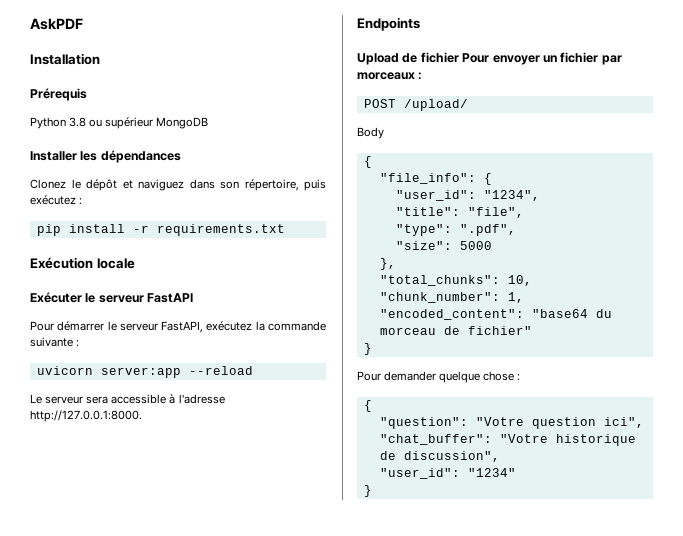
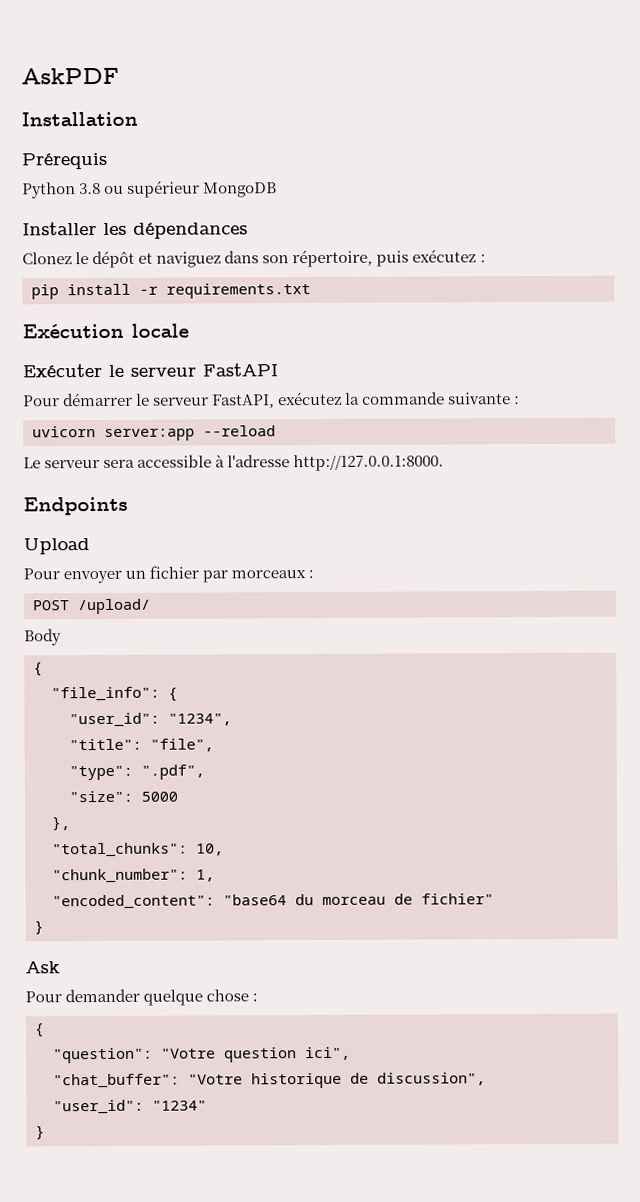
[402,52,459,63] de fichier -> (90, 546) //
(372, 349) none -> [25,961,60,974] // Ask

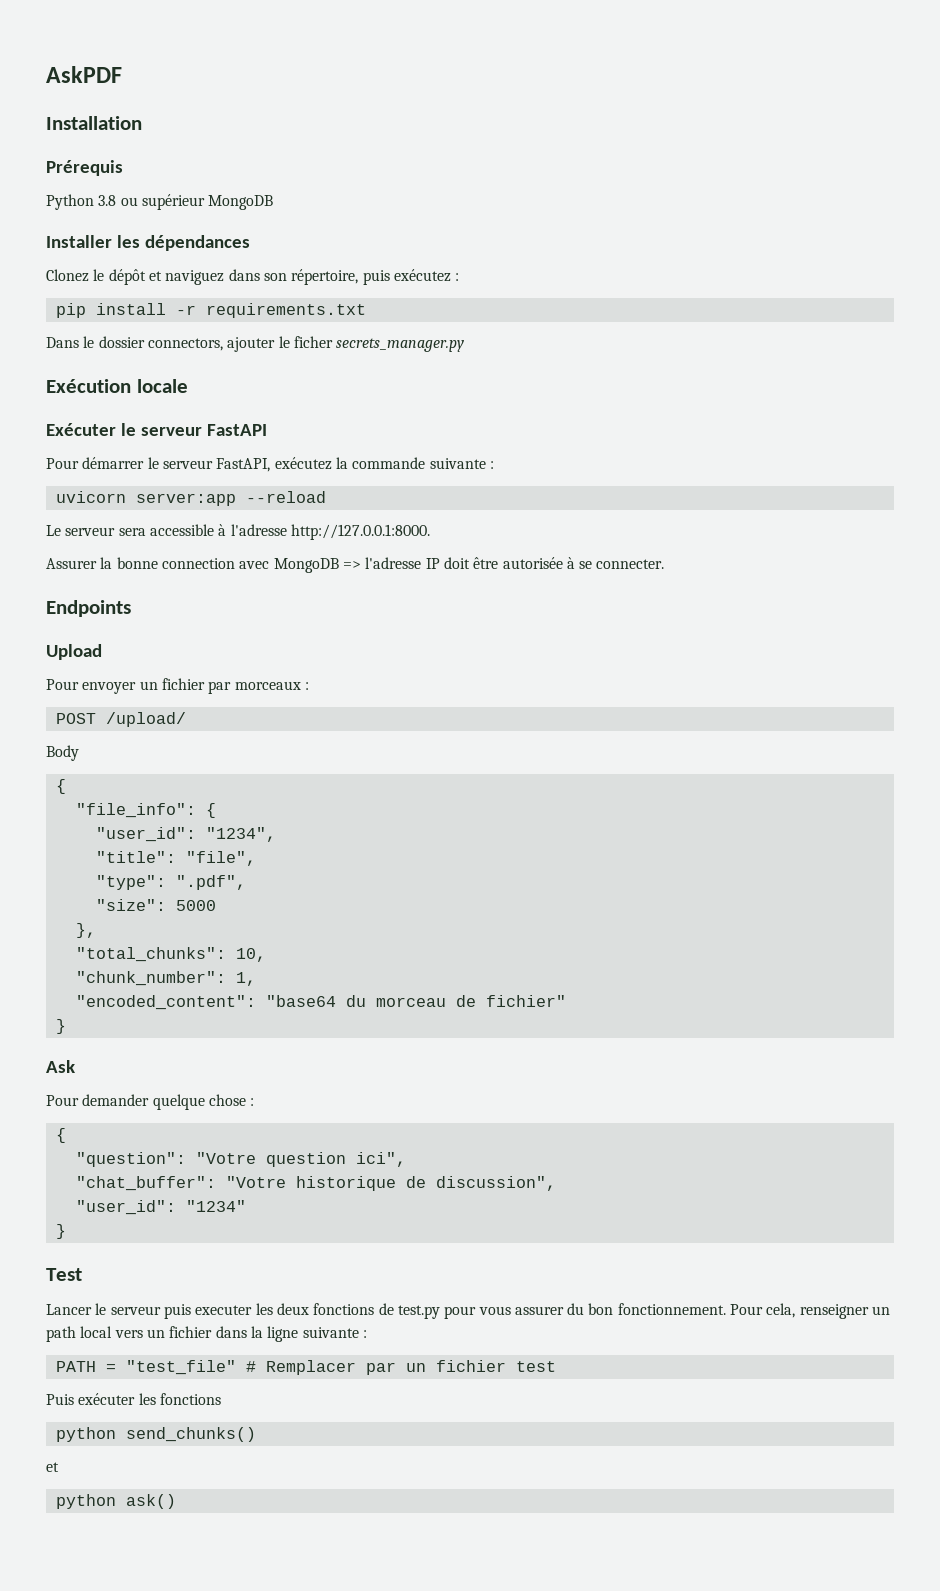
(311, 291) none -> [46,336,465,352] // Dans le dossier connectors, ajouter le ficher secrets_manager.py
(445, 463) none -> [46,557,665,573] // Assurer la bonne connection avec MongoDB => l'adresse IP doit être autorisée à se connecter.
(45, 1132) none -> [46,1268,82,1281] [46,1303,891,1319] [46,1326,367,1342] [55,1360,556,1375] [46,1393,221,1405] [55,1427,256,1442] [46,1462,59,1472] [55,1494,176,1509] // Test // Lancer le serveur puis executer les deux fonctions de test.py pour vous assurer du bon fonctionnement. Pour cela, renseigner un path local vers un fichier dans la ligne suivante : // PATH = "test_file" # Remplacer par un fichier test // Puis exécuter les fonctions // python send_chunks() // et // python ask()

